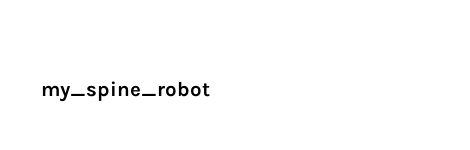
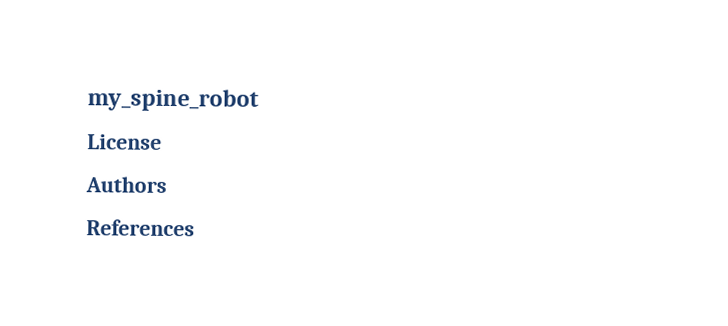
(210, 91) none -> [87,134,162,150] [85,176,167,193] [86,219,195,237] // License // Authors // References

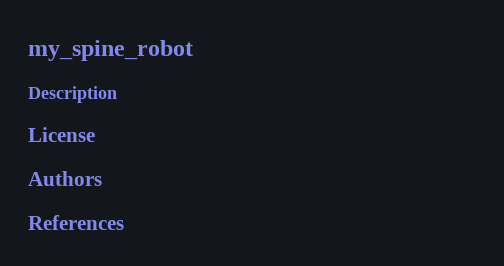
(259, 100) none -> [28,86,117,103] // Description

